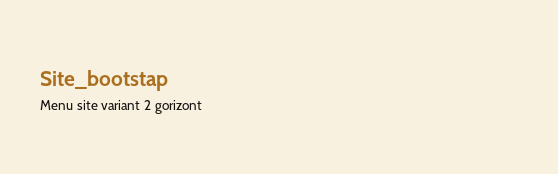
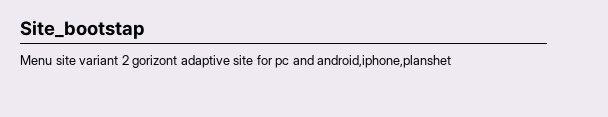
(202, 107) none -> [180,55,452,68] adaptive site for pc and android,iphone,planshet

